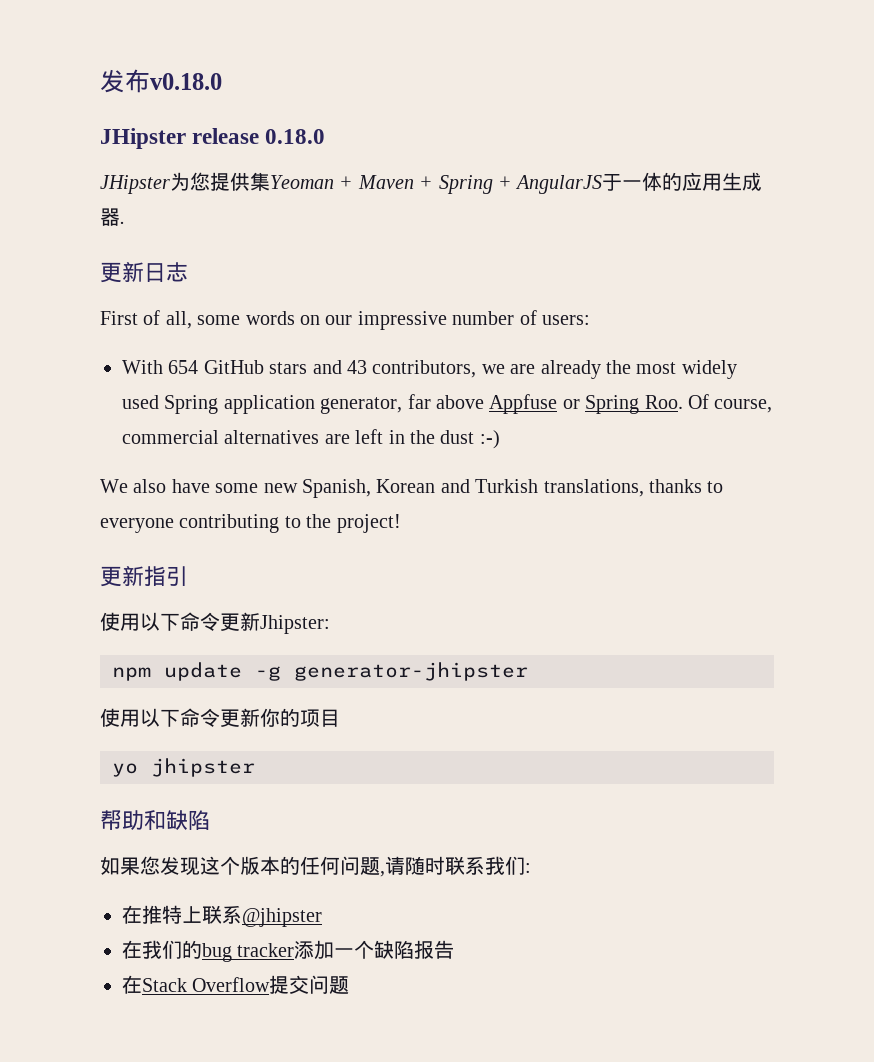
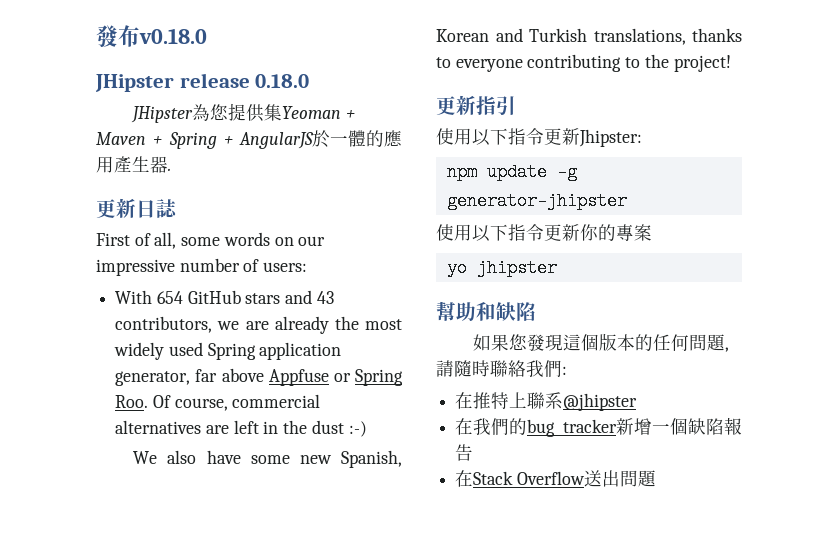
[100,69,125,93] 发 -> [96,25,118,47] 發
[170,172,190,191] 为 -> [192,104,211,121] 為
[602,172,763,191] 于一体的应用生成 -> [312,130,402,148] [96,156,150,173] 於一體的應用產生
[166,262,188,282] 志 -> [156,199,178,218] 誌
[180,612,200,631] 命 -> [508,128,526,145] 指
[180,708,200,727] 命 -> [508,224,526,241] 指
[300,709,340,727] 项目 -> [616,224,652,241] 專案
[100,810,122,830] 帮 -> [436,301,456,321] 幫
[160,856,240,876] 发现这个 -> [527,334,600,351] 發現這個
[340,856,525,877] 问题,请随时联系我们 -> [689,334,730,352] [436,360,562,377] 問題,請隨時聯絡我們
[202,905,222,924] 联 -> [527,392,546,409] 聯
[162,940,182,959] 们 -> [491,418,510,435] 們
[294,940,435,960] 添加一个缺陷报 -> [616,417,742,435] 新增一個缺陷報
[269,975,350,994] 提交问题 -> [583,470,656,487] 送出問題

